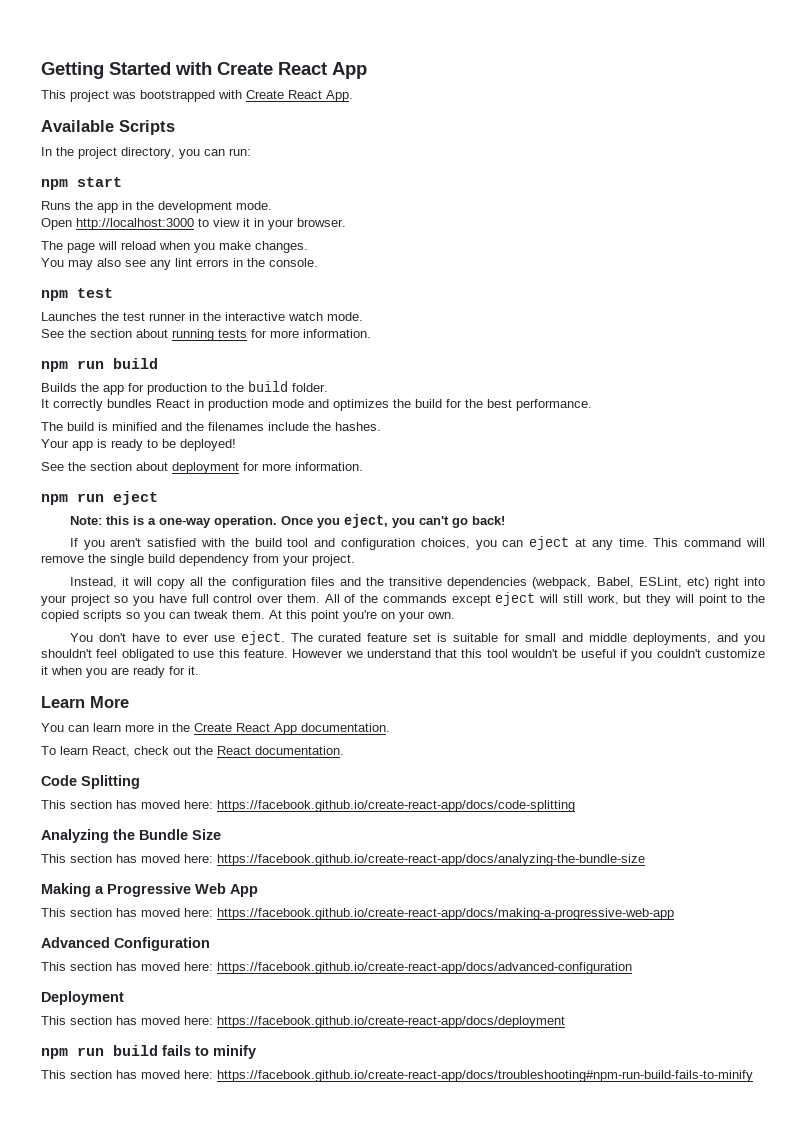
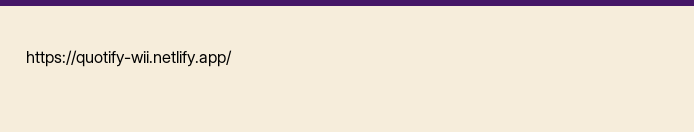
[41,62,367,79] [41,90,353,102] [41,120,175,135] [41,147,251,159] [41,177,122,190] [41,201,272,213] [41,218,346,230] [41,241,308,253] [41,258,318,270] [41,288,113,301] [41,312,363,321] [41,329,371,341] [41,358,158,372] [41,381,328,395] [41,399,592,411] [41,422,381,431] [41,439,236,451] [41,462,363,474] [41,491,158,505] [69,514,505,528] [69,536,765,550] [41,554,355,566] [69,577,765,589] [41,592,766,606] [41,610,455,622] [69,631,765,645] [41,649,765,661] [41,666,199,678] [41,696,129,708] [41,723,390,735] [41,746,344,757] [41,775,140,789] [41,800,575,812] [41,829,221,843] [41,854,645,866] [41,883,258,897] [41,908,674,920] [41,937,210,951] [41,962,632,974] [41,991,124,1005] [41,1016,565,1028] [41,1045,256,1059] [41,1070,753,1082] Getting Started with Create React App // This project was bootstrapped with Create React App. // Available Scripts // In the project directory, you can run: // npm start // Runs the app in the development mode. // Open http://localhost:3000 to view it in your browser. // The page will reload when you make changes. // You may also see any lint errors in the console. // npm test // Launches the test runner in the interactive watch mode. // See the section about running tests for more information. // npm run build // Builds the app for production to the build folder. // It correctly bundles React in production mode and optimizes the build for the best performance. // The build is minified and the filenames include the hashes. // Your app is ready to be deployed! // See the section about deployment for more information. // npm run eject // Note: this is a one-way operation. Once you eject, you can't go back! // If you aren't satisfied with the build tool and configuration choices, you can eject at any time. This command will remove the single build dependency from your project. // Instead, it will copy all the configuration files and the transitive dependencies (webpack, Babel, ESLint, etc) right into your project so you have full control over them. All of the commands except eject will still work, but they will point to the copied scripts so you can tweak them. At this point you're on your own. // You don't have to ever use eject. The curated feature set is suitable for small and middle deployments, and you shouldn't feel obligated to use this feature. However we understand that this tool wouldn't be useful if you couldn't customize it when you are ready for it. // Learn More // You can learn more in the Create React App documentation. // To learn React, check out the React documentation. // Code Splitting // This section has moved here: https://facebook.github.io/create-react-app/docs/code-splitting // Analyzing the Bundle Size // This section has moved here: https://facebook.github.io/create-react-app/docs/analyzing-the-bundle-size // Making a Progressive Web App // This section has moved here: https://facebook.github.io/create-react-app/docs/making-a-progressive-web-app // Advanced Configuration // This section has moved here: https://facebook.github.io/create-react-app/docs/advanced-configuration // Deployment // This section has moved here: https://facebook.github.io/create-react-app/docs/deployment // npm run build fails to minify // This section has moved here: https://facebook.github.io/create-react-app/docs/troubleshooting#npm-run-build-fails-to-minify -> [26,50,232,67] https://quotify-wii.netlify.app/

